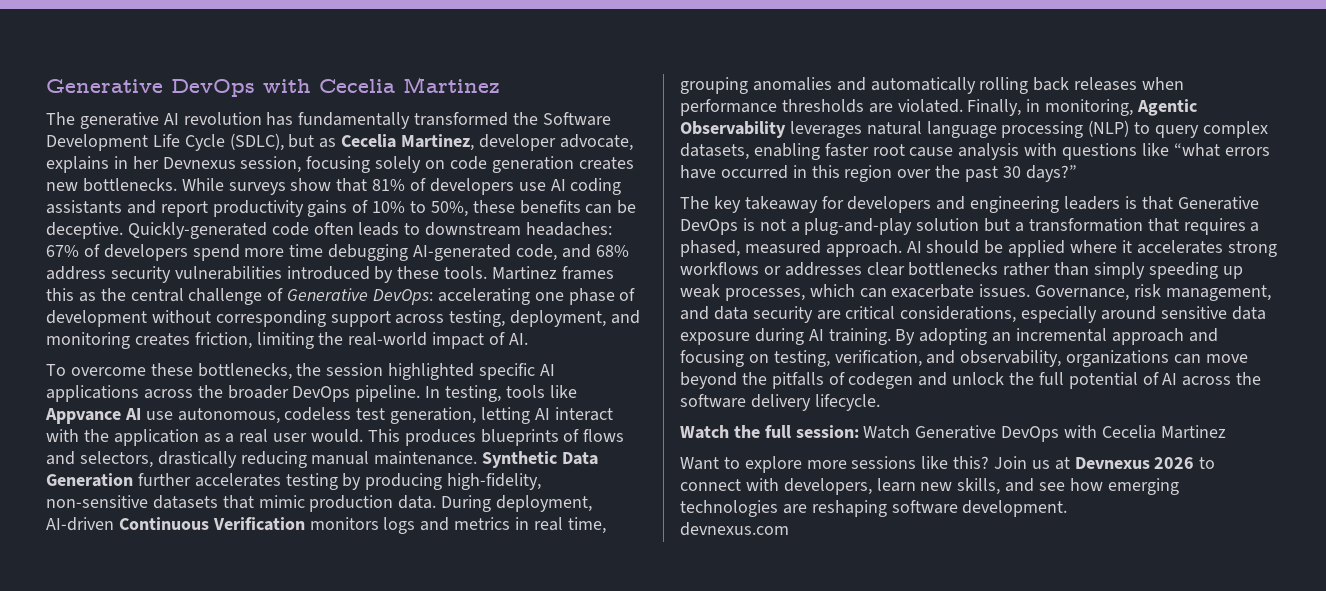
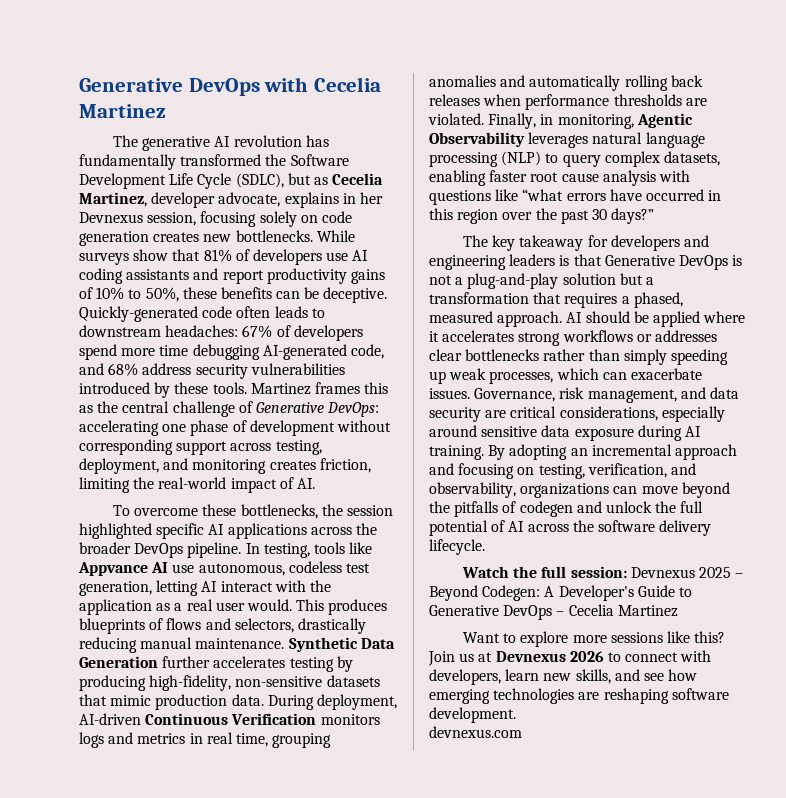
[863,425,1098,442] Watch Generative DevOps with -> [630,567,744,578] [429,585,692,601] [429,605,565,620] Devnexus 2025 – Beyond Codegen: A Developer's Guide to Generative DevOps –

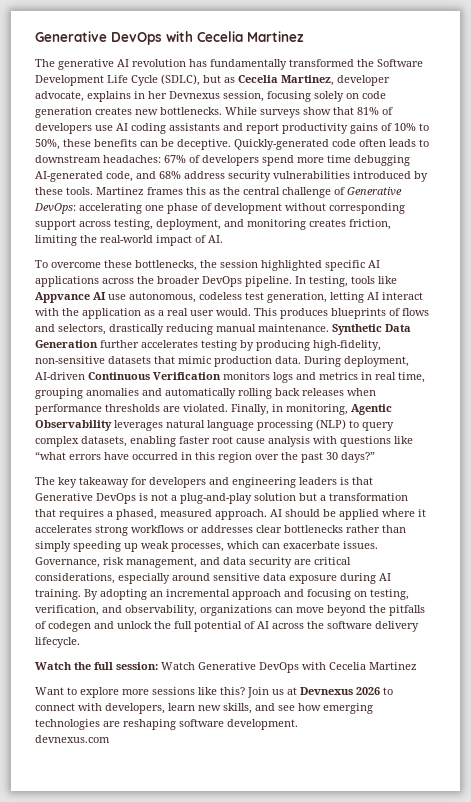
[630,567,744,578] [429,585,692,601] [429,605,565,620] Devnexus 2025 – Beyond Codegen: A Developer's Guide to Generative DevOps – -> [161,662,326,673] Watch Generative DevOps with

